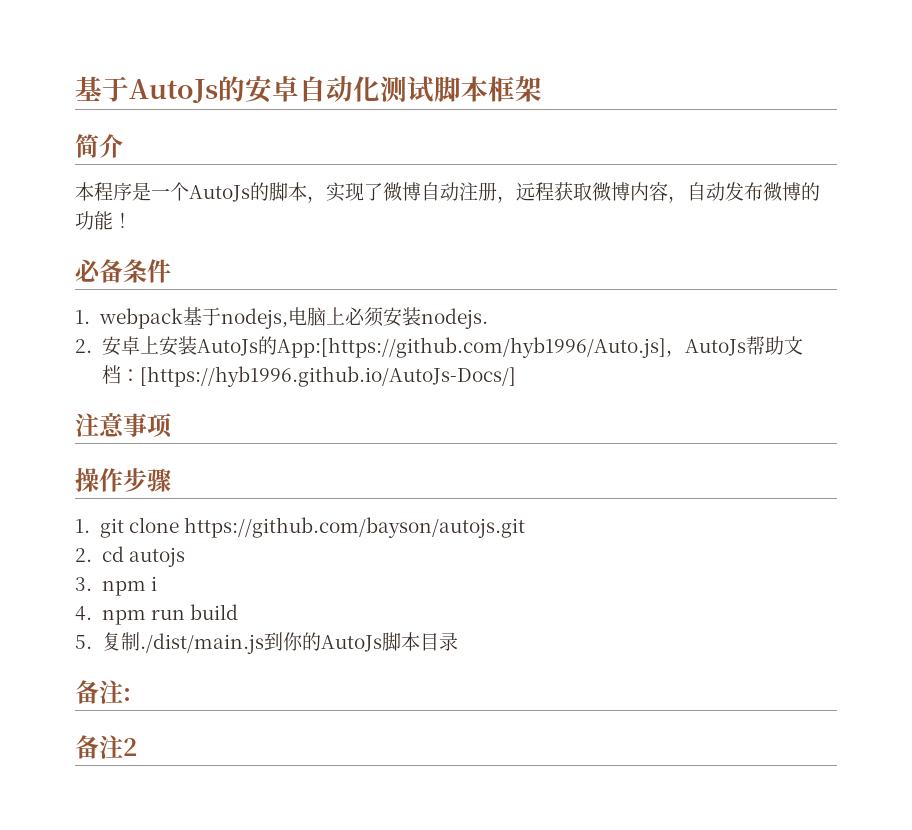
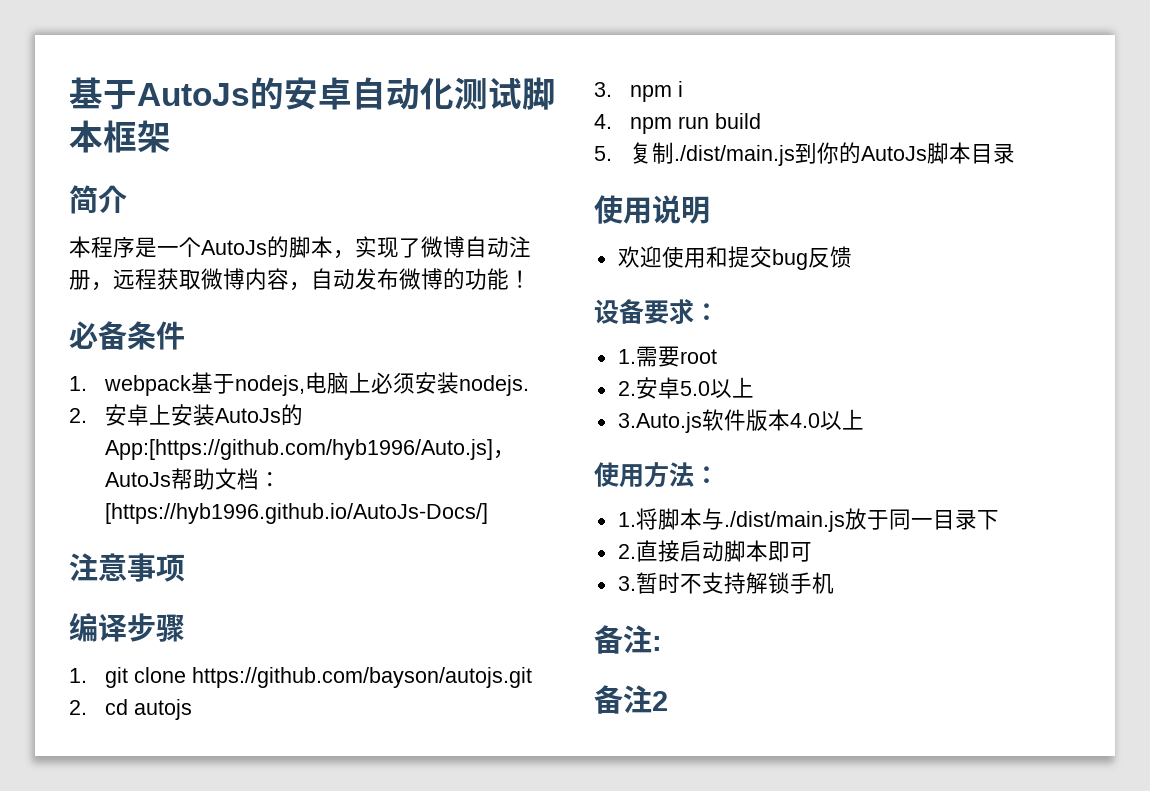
[75,468,123,492] 操作 -> [69,613,127,642] 编译
(458, 641) none -> [594,195,710,224] [617,246,852,270] [594,299,719,325] [617,346,717,367] [617,377,754,399] [617,409,864,433] [594,462,719,488] [617,508,999,532] [617,540,812,562] [617,572,834,594] // 使用说明 // 欢迎使用和提交bug反馈 // 设备要求： // 1.需要root // 2.安卓5.0以上 // 3.Auto.js软件版本4.0以上 // 使用方法： // 1.将脚本与./dist/main.js放于同一目录下 // 2.直接启动脚本即可 // 3.暂时不支持解锁手机

